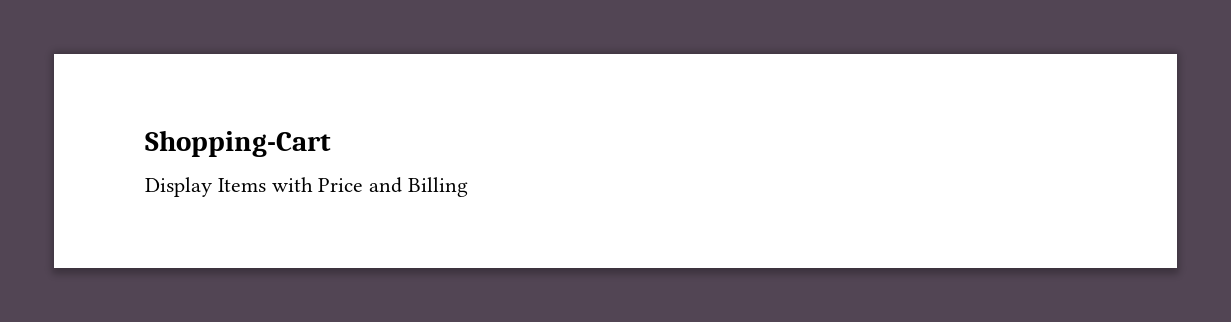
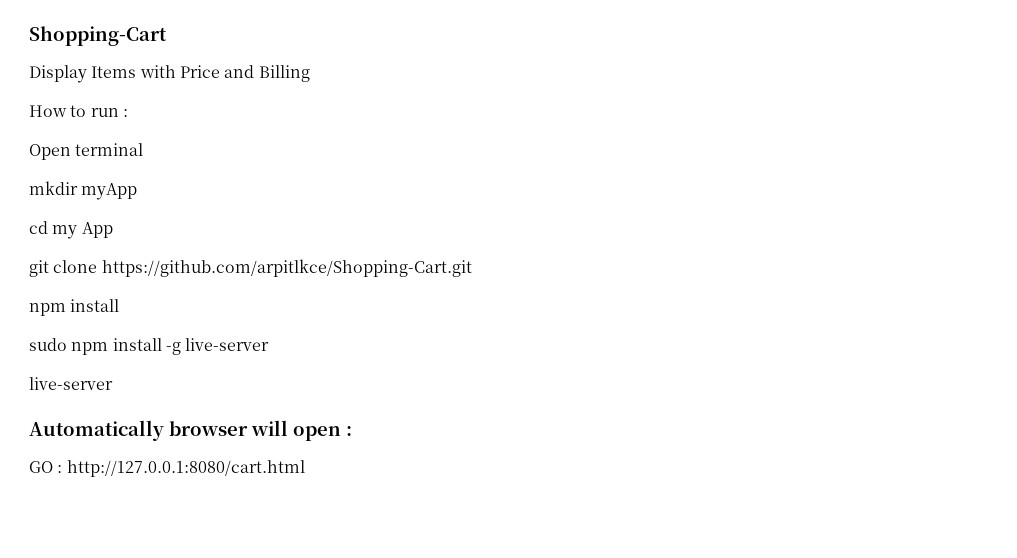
(469, 187) none -> [29,105,128,117] [29,143,144,160] [29,181,138,200] [29,221,113,239] [29,259,472,277] [29,299,120,316] [29,338,270,355] [29,377,113,390] [29,420,352,441] [29,460,305,477] // How to run : // Open terminal // mkdir myApp // cd my App // git clone https://github.com/arpitlkce/Shopping-Cart.git // npm install // sudo npm install -g live-server // live-server // Automatically browser will open : // GO : http://127.0.0.1:8080/cart.html

